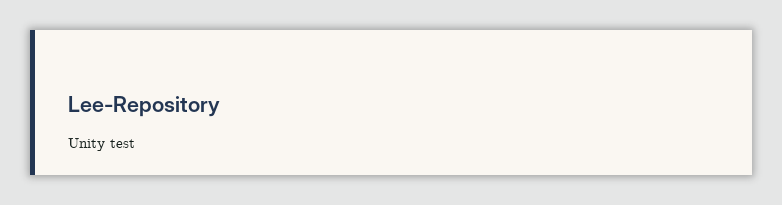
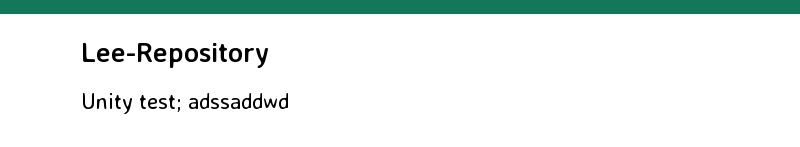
[110,139,135,148] test -> [139,93,289,112] test; adssaddwd

